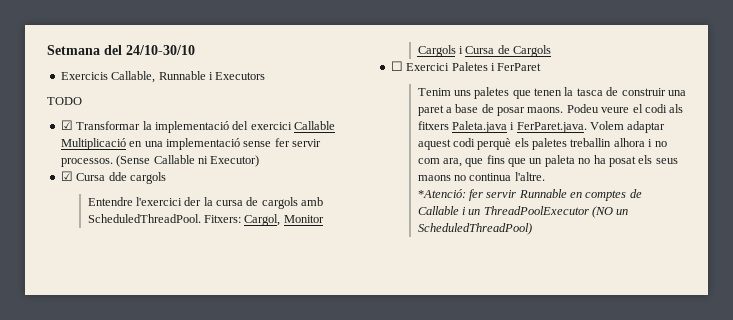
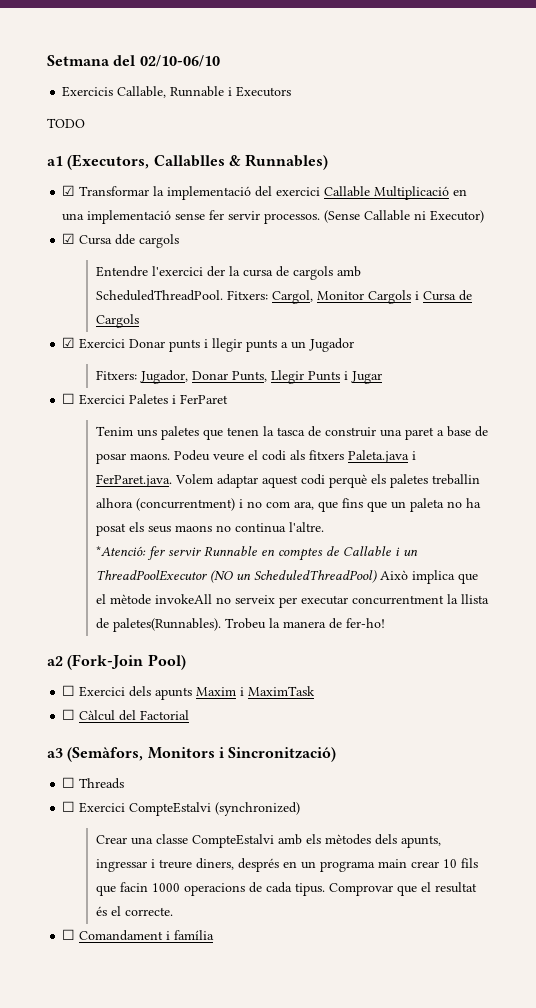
[126,45,195,55] 24/10-30/10 -> [139,55,220,67] 02/10-06/10
(82, 101) none -> [47,154,329,170] // a1 (Executors, Callablles & Runnables)
(551, 51) none -> [62,337,355,352] [95,370,382,384] // ☑ Exercici Donar punts i llegir punts a un Jugador // Fitxers: Jugador, Donar Punts, Llegir Punts i Jugar
(645, 142) none -> [135,498,235,511] (concurrentment)
(532, 229) none -> [379,570,478,584] [95,594,489,608] [95,618,385,632] [47,654,186,670] [62,685,316,700] [62,709,190,721] [47,747,337,762] [62,777,125,789] [62,801,301,816] [95,834,441,848] [95,858,478,872] [95,882,477,896] [95,906,173,916] [62,929,215,941] Això implica que el mètode invokeAll no serveix per executar concurrentment la llista de paletes(Runnables). Trobeu la manera de fer-ho! // a2 (Fork-Join Pool) // ☐ Exercici dels apunts Maxim i MaximTask // ☐ Càlcul del Factorial // a3 (Semàfors, Monitors i Sincronització) // ☐ Threads // ☐ Exercici CompteEstalvi (synchronized) // Crear una classe CompteEstalvi amb els mètodes dels apunts, ingressar i treure diners, després en un programa main crear 10 fils que facin 1000 operacions de cada tipus. Comprovar que el resultat és el correcte. // ☐ Comandament i família

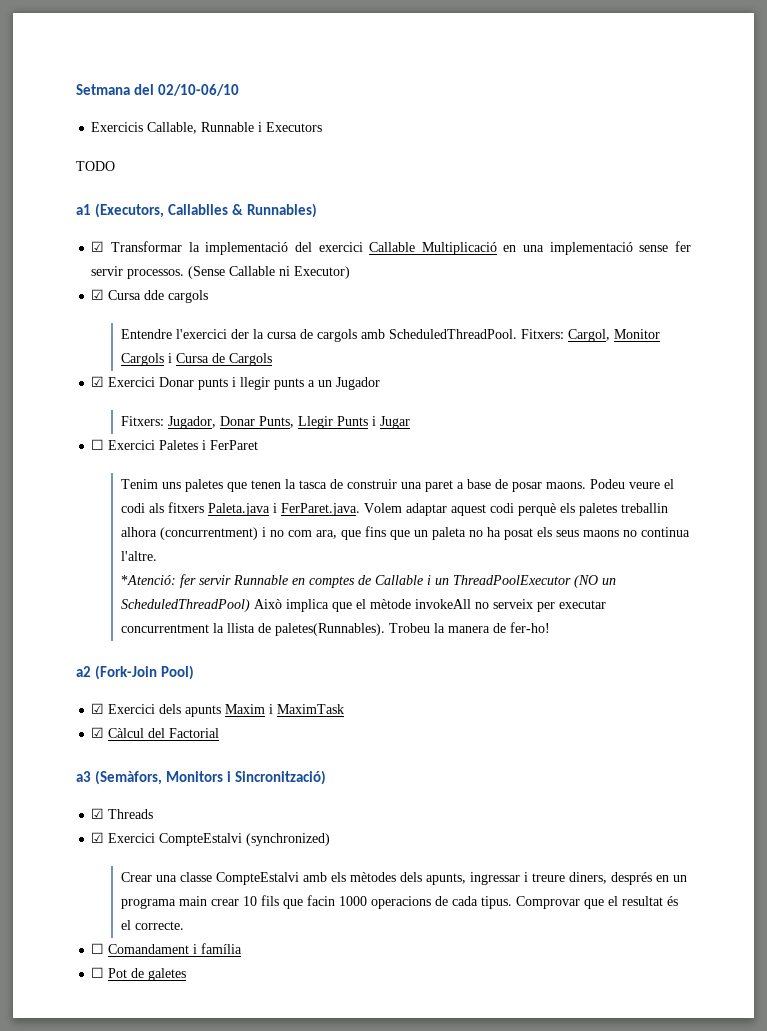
[62,685,76,696] ☐ -> [91,703,105,714] ☑
[62,709,76,720] ☐ -> [91,727,105,738] ☑
[62,777,76,788] ☐ -> [91,808,105,819] ☑
[62,801,76,812] ☐ -> [91,832,105,843] ☑
(215, 935) none -> [91,967,187,981] // ☐ Pot de galetes

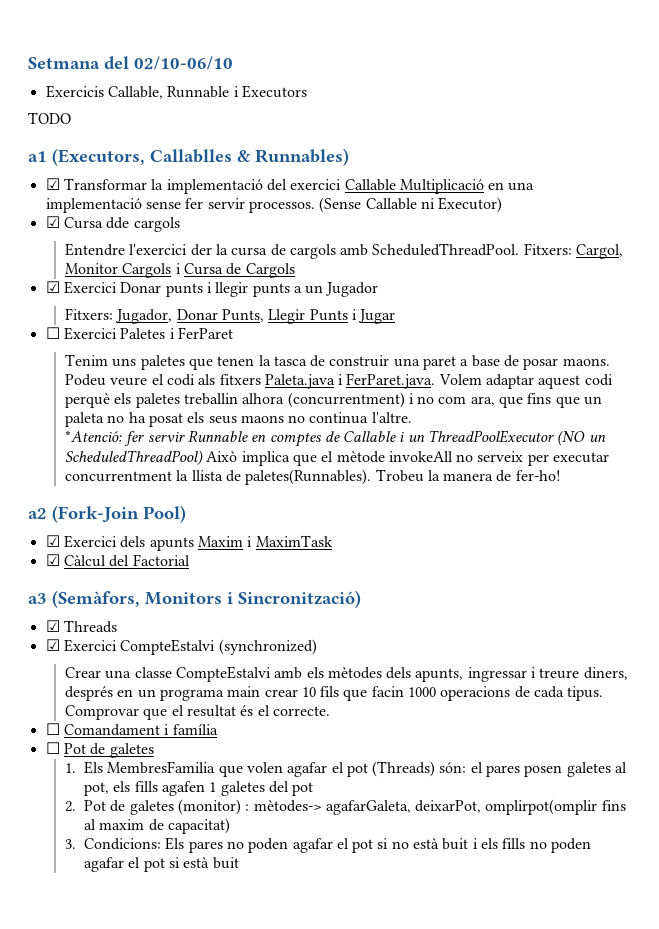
(187, 974) none -> [64,761,628,777] [83,781,314,796] [64,799,626,815] [83,818,230,834] [64,837,592,853] [83,857,239,872] // 1. Els MembresFamilia que volen agafar el pot (Threads) són: el pares posen galetes al pot, els fills agafen 1 galetes del pot // 2. Pot de galetes (monitor) : mètodes-> agafarGaleta, deixarPot, omplirpot(omplir fins al maxim de capacitat) // 3. Condicions: Els pares no poden agafar el pot si no està buit i els fills no poden agafar el pot si està buit

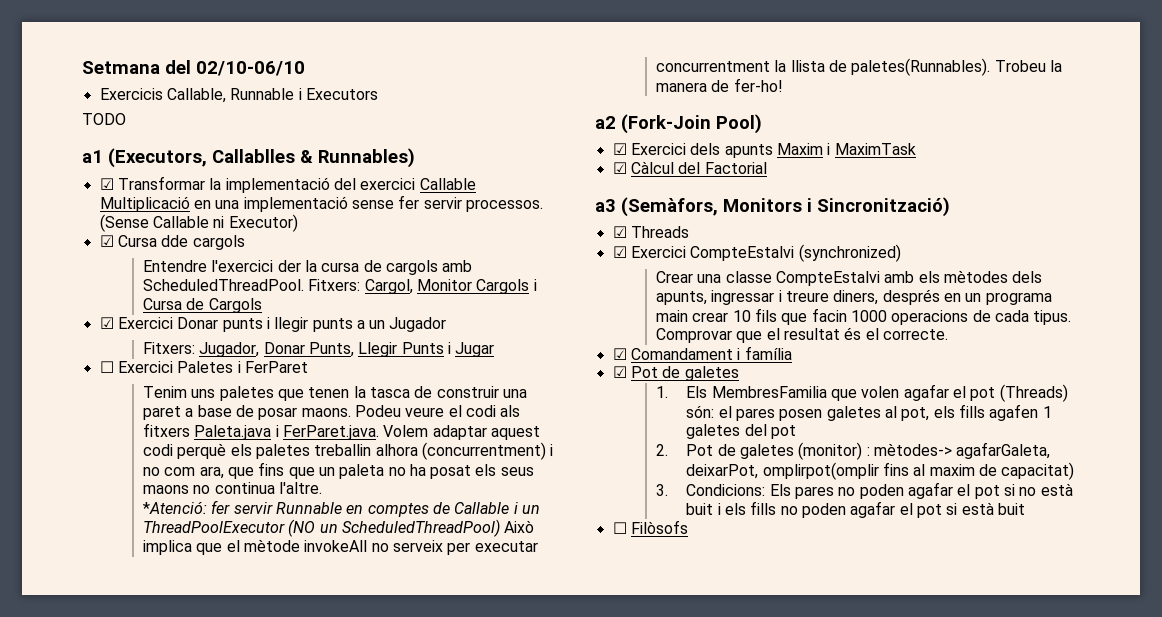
[45,723,60,735] ☐ -> [612,348,627,360] ☑
[45,742,60,754] ☐ -> [612,366,627,378] ☑
(239, 863) none -> [612,520,688,534] // ☐ Filòsofs

